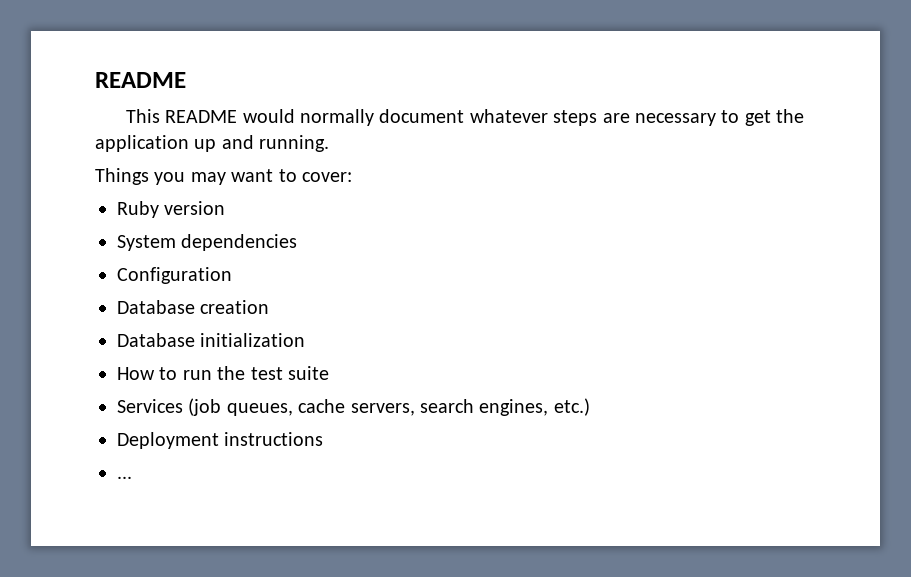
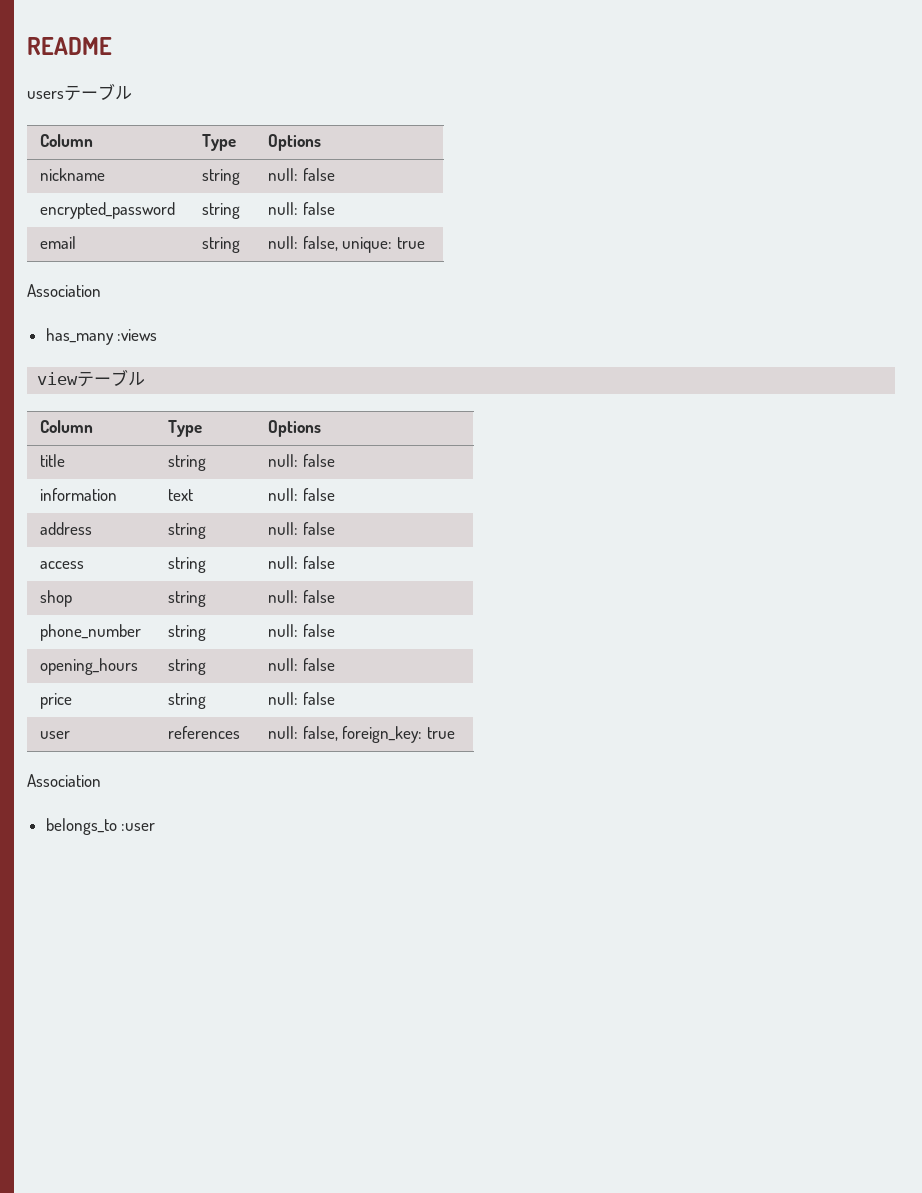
[125,109,805,126] [95,135,330,152] [95,168,352,185] [117,201,226,218] [117,234,298,251] [117,267,232,284] [117,300,270,314] [117,333,306,347] [117,366,329,380] [117,398,590,416] [117,432,324,449] [117,476,132,479] This README would normally document whatever steps are necessary to get the application up and running. // Things you may want to cover: // Ruby version // System dependencies // Configuration // Database creation // Database initialization // How to run the test suite // Services (job queues, cache servers, search engines, etc.) // Deployment instructions // ... -> [27,83,132,101] [40,134,94,147] [202,134,237,151] [268,134,322,151] [40,168,106,181] [202,169,241,185] [268,168,335,181] [40,202,176,219] [202,203,241,219] [268,202,335,215] [40,236,77,249] [202,237,241,253] [268,236,426,253] [27,284,101,297] [45,328,158,345] [37,369,146,387] [40,420,94,433] [168,420,203,437] [268,420,322,437] [40,454,66,467] [168,455,207,471] [268,454,335,467] [40,488,118,501] [168,489,194,501] [268,488,335,501] [40,522,93,535] [168,523,207,539] [268,522,335,535] [40,561,85,569] [168,557,207,573] [268,556,335,569] [40,590,73,607] [168,591,207,607] [268,590,335,603] [40,624,142,641] [168,625,207,641] [268,624,335,637] [40,658,139,675] [168,659,207,675] [268,658,335,671] [40,693,73,709] [168,693,207,709] [268,692,335,705] [40,731,71,739] [168,726,241,739] [268,726,456,743] [27,774,101,787] [45,818,156,835] usersテーブル // Column | Type | Options // nickname | string | null: false // encrypted_password | string | null: false // email | string | null: false, unique: true // Association // has_many :views // viewテーブル // Column | Type | Options // title | string | null: false // information | text | null: false // address | string | null: false // access | string | null: false // shop | string | null: false // phone_number | string | null: false // opening_hours | string | null: false // price | string | null: false // user | references | null: false, foreign_key: true // Association // belongs_to :user

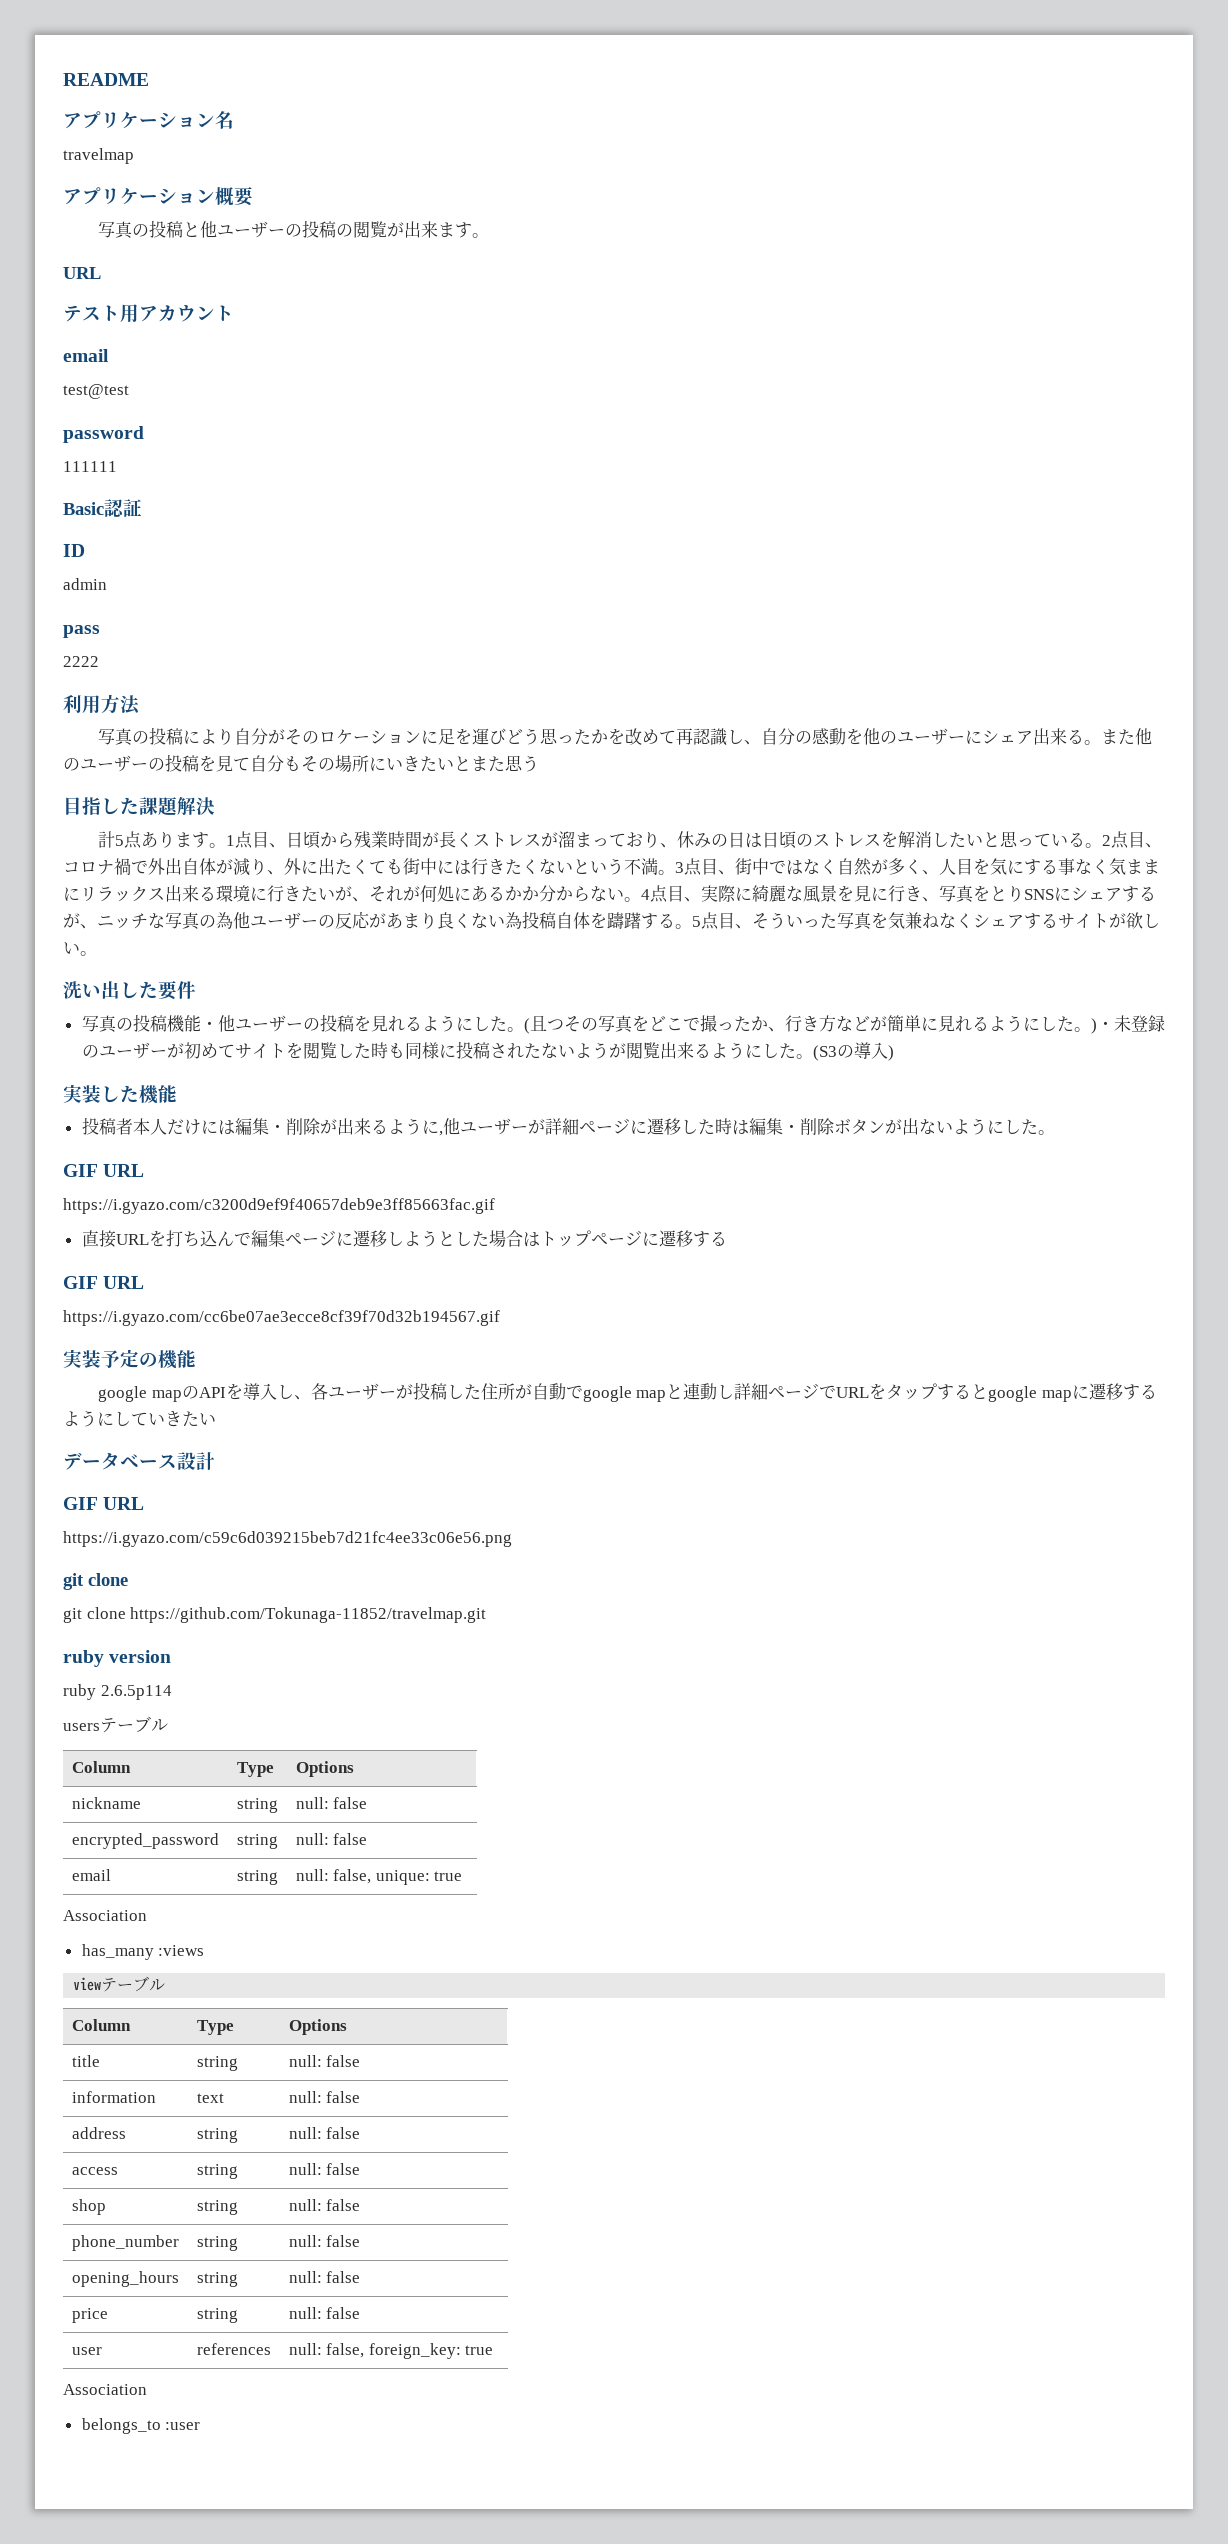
(112, 46) none -> [63,111,234,129] [63,148,134,164] [63,187,253,206] [98,220,490,239] [63,267,101,279] [63,304,234,323] [63,349,109,362] [63,384,129,399] [63,426,144,443] [63,461,117,472] [63,499,142,517] [63,544,85,557] [63,578,107,590] [63,625,100,638] [63,656,99,667] [63,694,140,715] [98,727,1153,746] [63,754,539,772] [63,797,215,816] [98,831,1163,849] [63,858,1160,876] [63,885,1156,903] [63,911,1160,930] [63,942,97,956] [63,981,196,1000] [81,1014,1165,1034] [81,1041,894,1061] [63,1084,177,1104] [81,1117,1055,1136] [63,1164,145,1177] [63,1198,495,1214] [81,1230,727,1248] [63,1276,145,1289] [63,1310,500,1326] [63,1349,196,1369] [98,1382,1157,1402] [63,1410,216,1427] [63,1452,215,1470] [63,1497,145,1510] [63,1531,512,1547] [63,1573,128,1590] [63,1607,487,1623] [63,1650,172,1667] [63,1684,172,1700] // アプリケーション名 // travelmap // アプリケーション概要 // 写真の投稿と他ユーザーの投稿の閲覧が出来ます。 // URL // テスト用アカウント // email // test@test // password // 111111 // Basic認証 // ID // admin // pass // 2222 // 利用方法 // 写真の投稿により自分がそのロケーションに足を運びどう思ったかを改めて再認識し、自分の感動を他のユーザーにシェア出来る。また他のユーザーの投稿を見て自分もその場所にいきたいとまた思う // 目指した課題解決 // 計5点あります。1点目、日頃から残業時間が長くストレスが溜まっており、休みの日は日頃のストレスを解消したいと思っている。2点目、コロナ禍で外出自体が減り、外に出たくても街中には行きたくないという不満。3点目、街中ではなく自然が多く、人目を気にする事なく気ままにリラックス出来る環境に行きたいが、それが何処にあるかか分からない。4点目、実際に綺麗な風景を見に行き、写真をとりSNSにシェアするが、ニッチな写真の為他ユーザーの反応があまり良くない為投稿自体を躊躇する。5点目、そういった写真を気兼ねなくシェアするサイトが欲しい。 // 洗い出した要件 // 写真の投稿機能・他ユーザーの投稿を見れるようにした。(且つその写真をどこで撮ったか、行き方などが簡単に見れるようにした。)・未登録のユーザーが初めてサイトを閲覧した時も同様に投稿されたないようが閲覧出来るようにした。(S3の導入) // 実装した機能 // 投稿者本人だけには編集・削除が出来るように,他ユーザーが詳細ページに遷移した時は編集・削除ボタンが出ないようにした。 // GIF URL // https://i.gyazo.com/c3200d9ef9f40657deb9e3ff85663fac.gif // 直接URLを打ち込んで編集ページに遷移しようとした場合はトップページに遷移する // GIF URL // https://i.gyazo.com/cc6be07ae3ecce8cf39f70d32b194567.gif // 実装予定の機能 // google mapのAPIを導入し、各ユーザーが投稿した住所が自動でgoogle mapと連動し詳細ページでURLをタップするとgoogle mapに遷移するようにしていきたい // データベース設計 // GIF URL // https://i.gyazo.com/c59c6d039215beb7d21fc4ee33c06e56.png // git clone // git clone https://github.com/Tokunaga-11852/travelmap.git // ruby version // ruby 2.6.5p114

